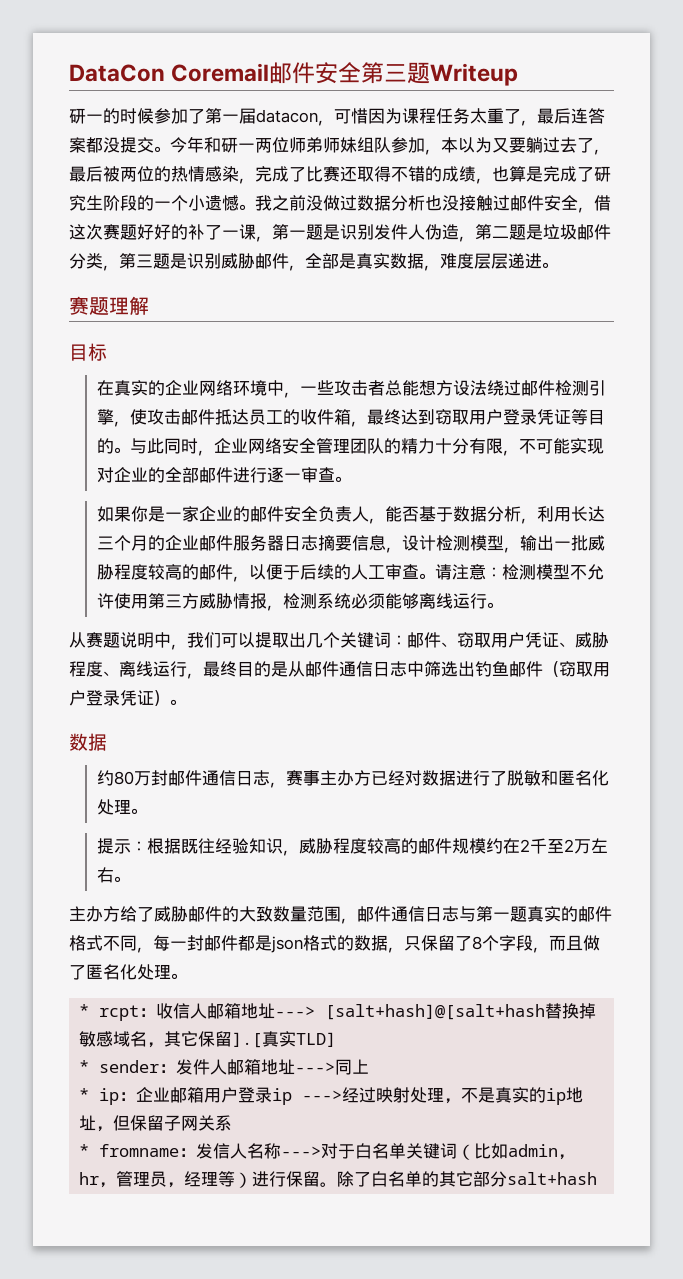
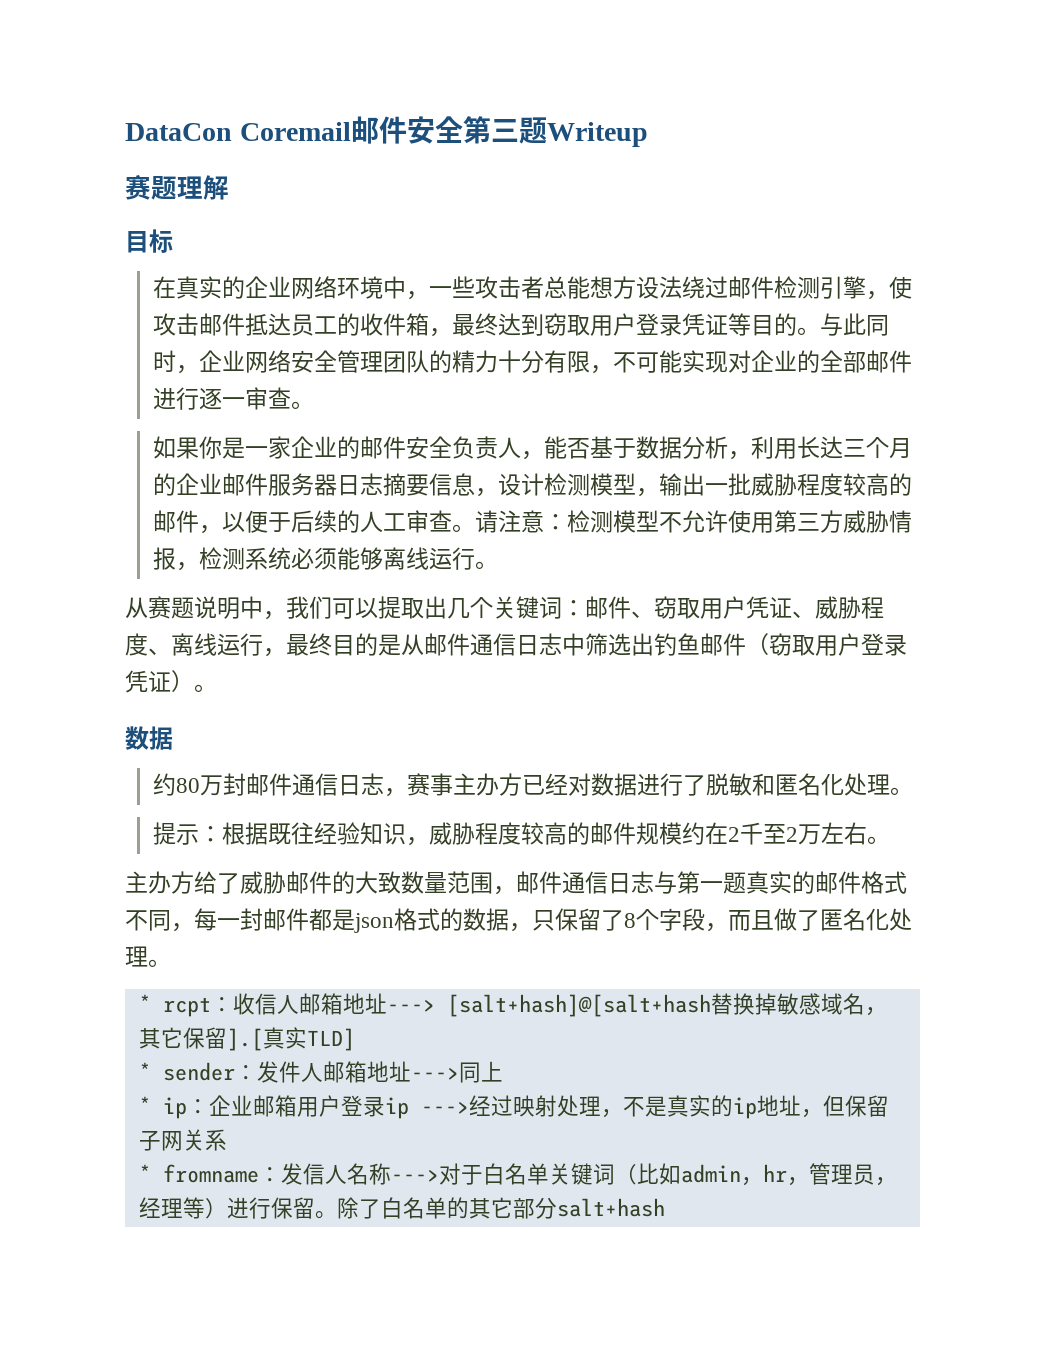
[69,108,605,126] [69,136,610,155] [69,166,611,184] [69,195,611,213] [69,224,611,242] [69,253,558,271] // 研一的时候参加了第一届datacon，可惜因为课程任务太重了，最后连答案都没提交。今年和研一两位师弟师妹组队参加，本以为又要躺过去了，最后被两位的热情感染，完成了比赛还取得不错的成绩，也算是完成了研究生阶段的一个小遗憾。我之前没做过数据分析也没接触过邮件安全，借这次赛题好好的补了一课，第一题是识别发件人伪造，第二题是垃圾邮件分类，第三题是识别威胁邮件，全部是真实数据，难度层层递进。 -> (648, 134) none

